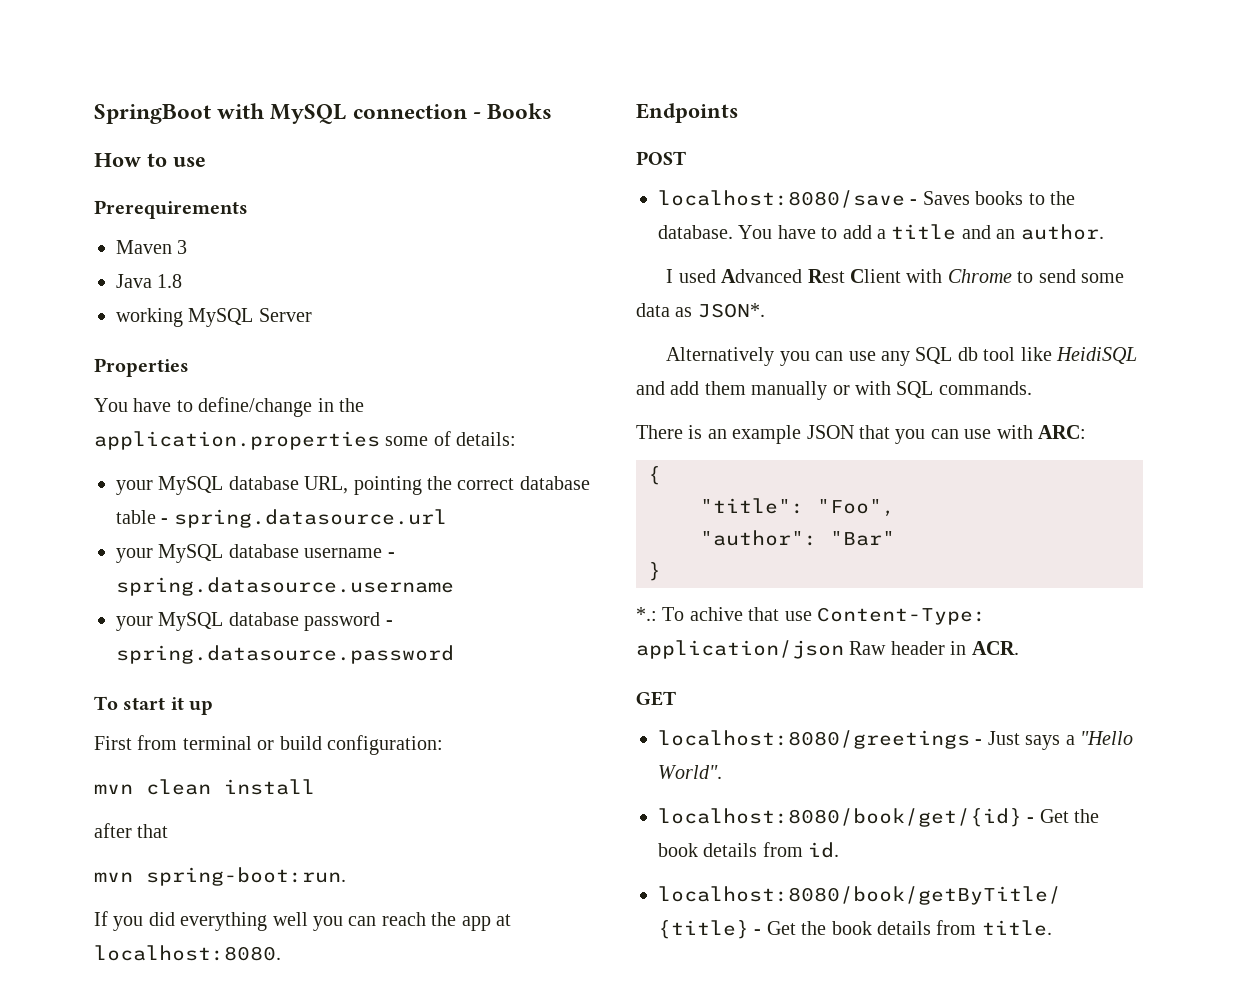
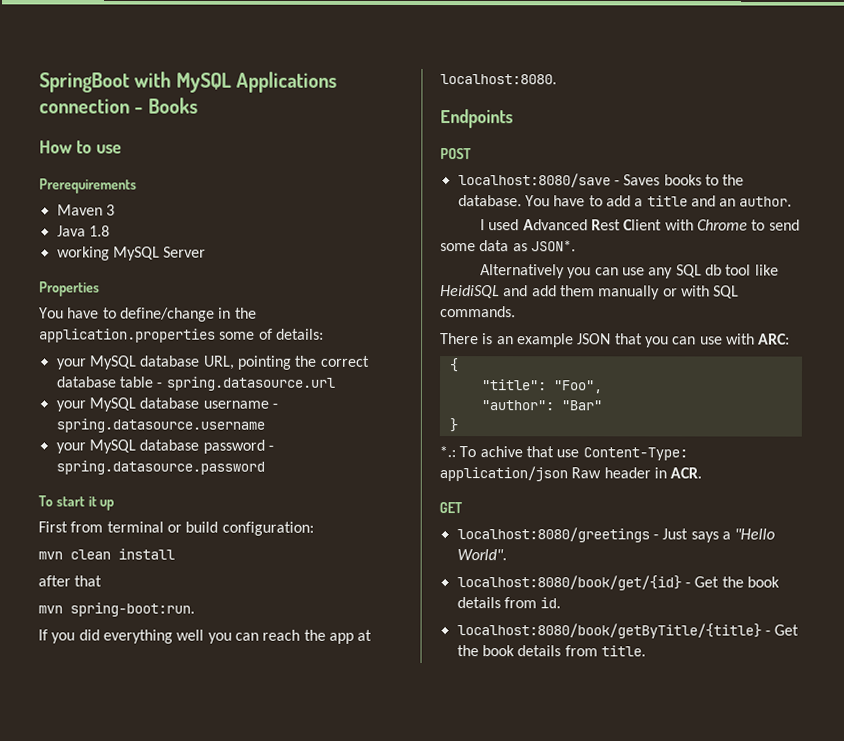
(347, 114) none -> [236,71,338,93] Applications

